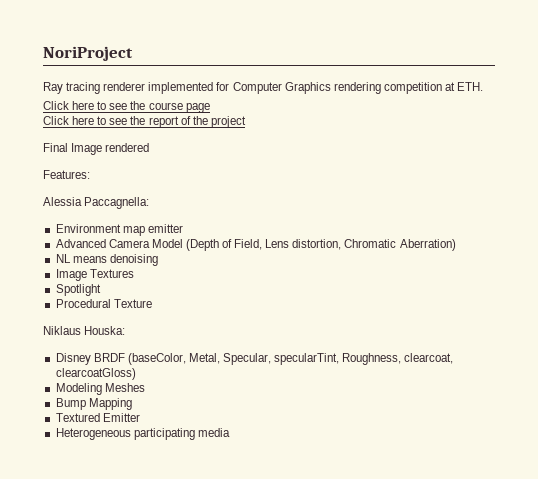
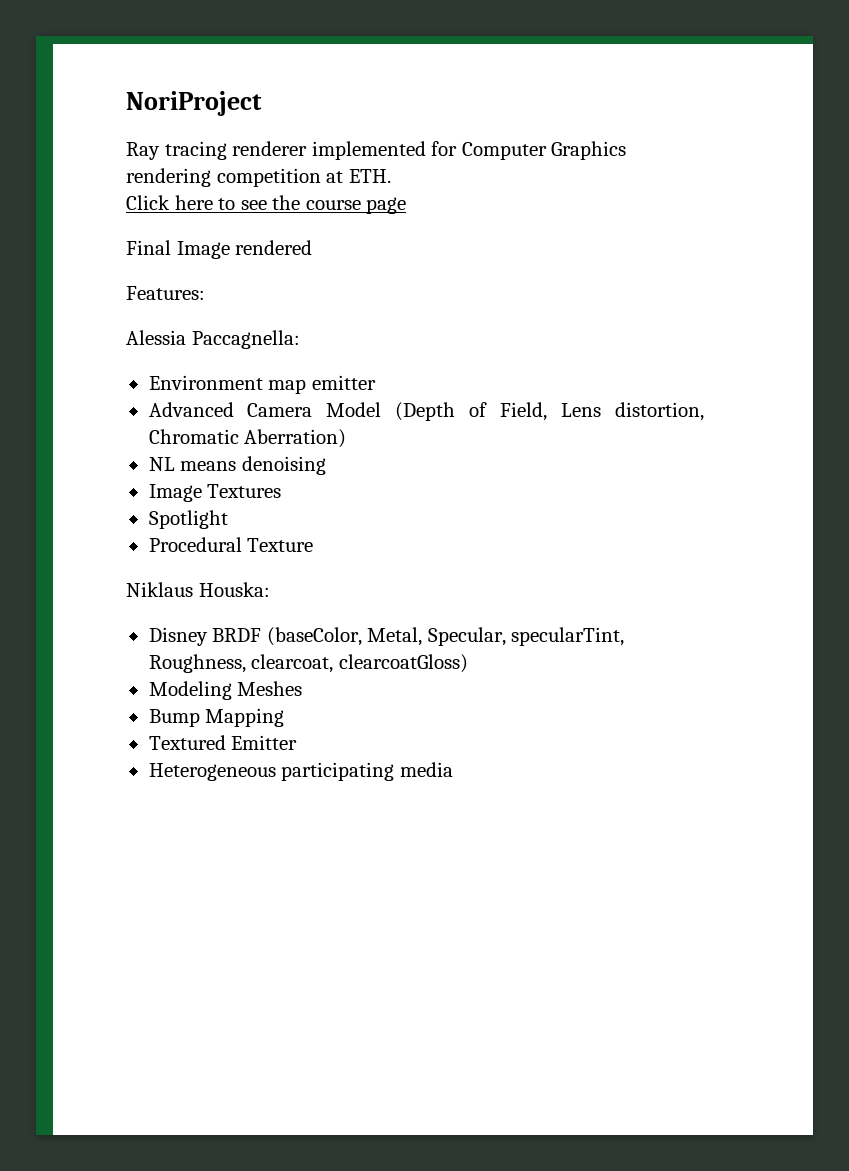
[43,116,246,128] // Click here to see the report of the project -> (407, 205) none

